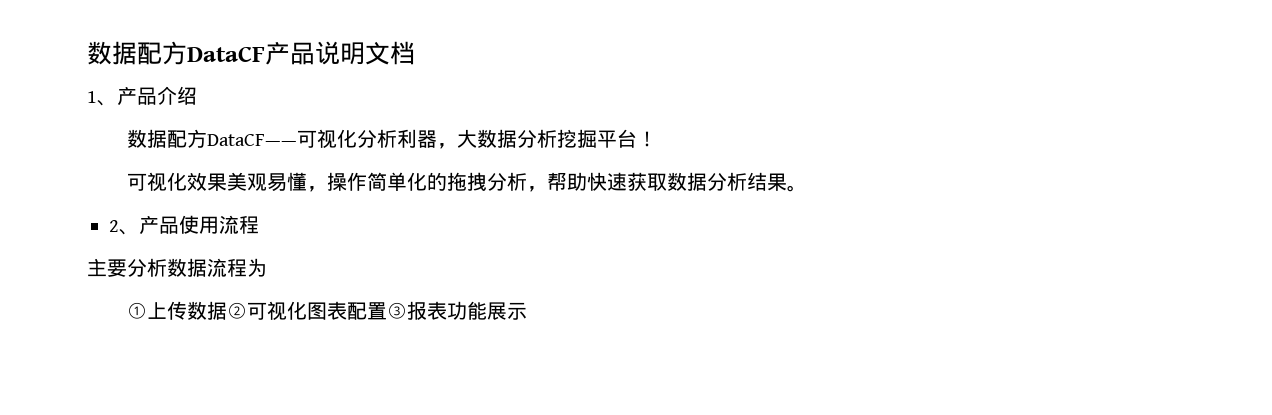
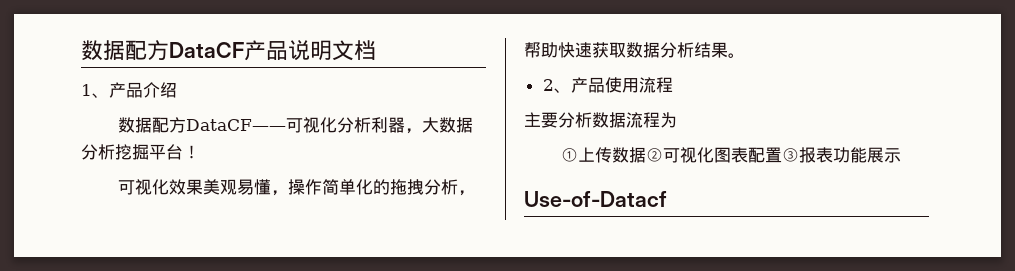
(527, 311) none -> [524,191,667,207] // Use-of-Datacf

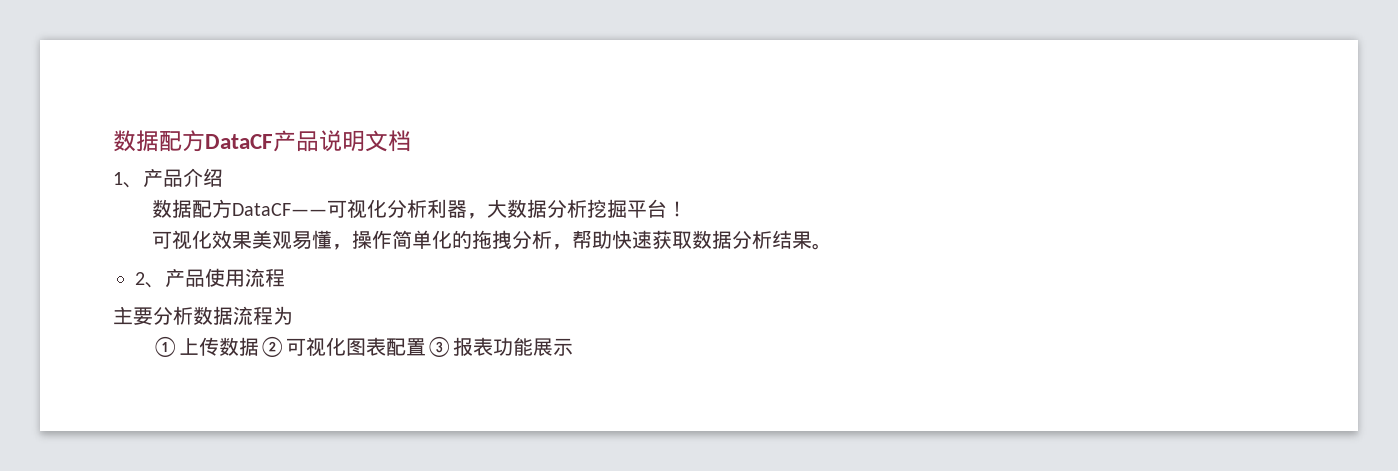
[524,191,667,207] // Use-of-Datacf -> (574, 347) none

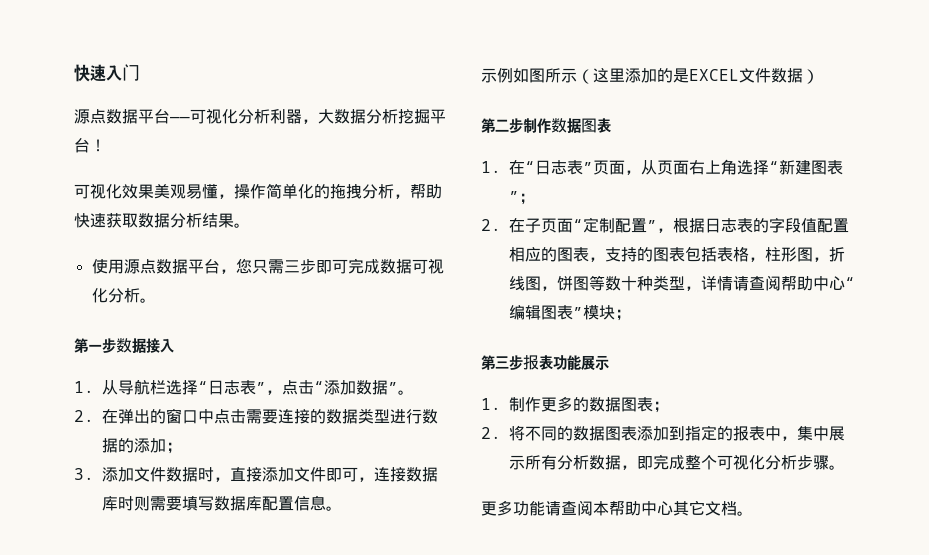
[113,130,411,152] [113,168,223,188] [152,199,328,218] 数据配方DataCF产品说明文档 // 1、产品介绍 // 数据配方DataCF—— -> [74,64,140,82] [74,109,190,124] 快速入门 // 源点数据平台——
[135,268,285,288] [113,306,293,325] [152,336,574,357] 2、产品使用流程 // 主要分析数据流程为 // ①上传数据②可视化图表配置③报表功能展示 -> [91,258,444,274] [91,288,156,303] [74,338,174,354] [74,379,414,395] [74,408,438,424] [102,438,182,454] [74,467,438,482] [102,495,342,511] [481,68,819,84] [481,118,611,134] [481,159,843,175] [509,191,535,205] [481,217,849,233] [509,246,845,262] [509,275,855,291] [509,305,631,321] [481,355,609,371] [481,396,669,413] [481,425,845,441] [509,454,845,470] [481,500,753,516] 使用源点数据平台，您只需三步即可完成数据可视化分析。 // 第一步数据接入 // 1.从导航栏选择“日志表”，点击“添加数据”。 // 2.在弹出的窗口中点击需要连接的数据类型进行数据的添加； // 3.添加文件数据时，直接添加文件即可，连接数据库时则需要填写数据库配置信息。 // 示例如图所示（这里添加的是EXCEL文件数据） // 第二步制作数据图表 // 1.在“日志表”页面，从页面右上角选择“新建图表”； // 2.在子页面“定制配置”，根据日志表的字段值配置相应的图表，支持的图表包括表格，柱形图，折线图，饼图等数十种类型，详情请查阅帮助中心“编辑图表”模块； // 第三步报表功能展示 // 1.制作更多的数据图表； // 2.将不同的数据图表添加到指定的报表中，集中展示所有分析数据，即完成整个可视化分析步骤。 // 更多功能请查阅本帮助中心其它文档。

